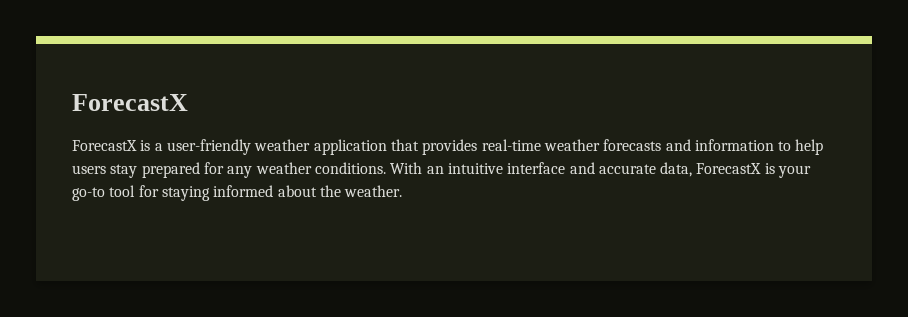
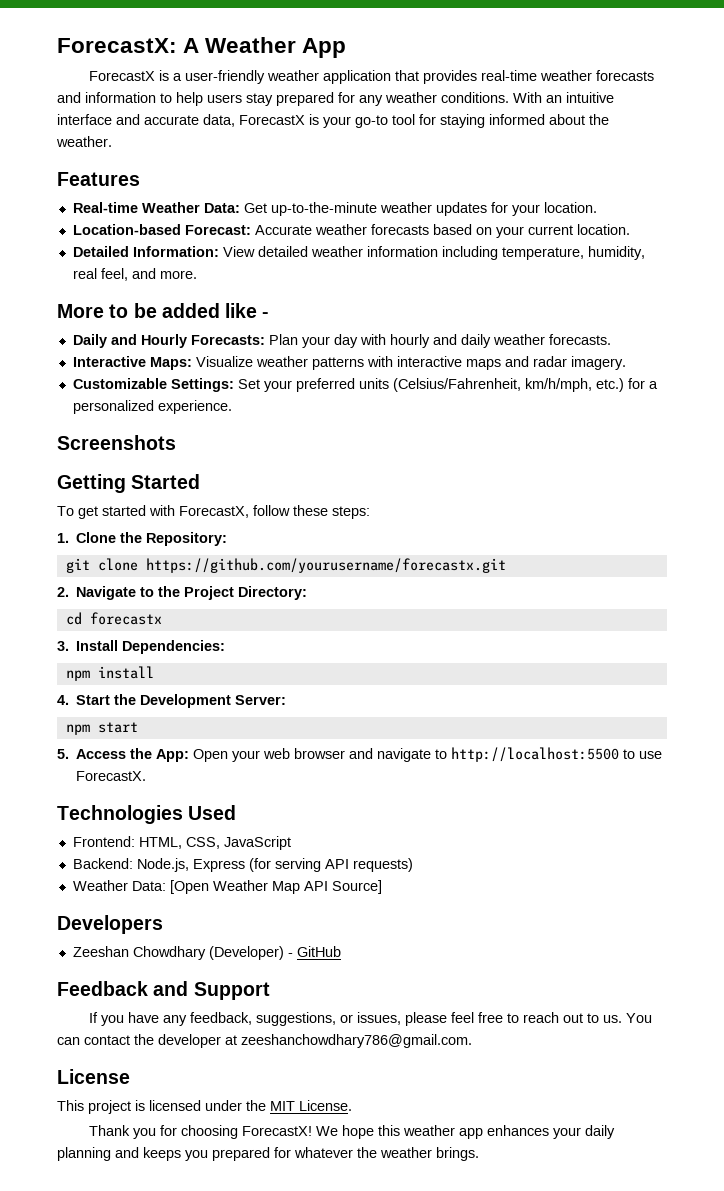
[72,94,188,111] ForecastX -> [57,37,347,58] ForecastX: A Weather App
(403, 191) none -> [57,172,140,186] [72,202,597,216] [72,224,630,238] [72,246,645,260] [72,268,197,281] [57,303,270,318] [72,334,611,348] [72,356,626,370] [72,378,658,392] [72,400,232,414] [57,435,176,450] [57,474,201,493] [57,505,370,519] [57,532,228,546] [65,558,506,573] [57,586,308,600] [65,612,162,625] [57,640,226,654] [65,666,154,681] [57,694,287,708] [65,722,138,735] [57,747,663,762] [76,771,147,781] [57,805,237,824] [72,836,291,850] [72,858,413,872] [72,880,382,894] [57,915,163,934] [72,946,341,960] [57,981,270,1000] [89,1012,653,1026] [57,1034,472,1048] [57,1069,130,1084] [57,1100,352,1114] [89,1125,616,1139] [57,1147,479,1161] // Features // Real-time Weather Data: Get up-to-the-minute weather updates for your location. // Location-based Forecast: Accurate weather forecasts based on your current location. // Detailed Information: View detailed weather information including temperature, humidity, real feel, and more. // More to be added like - // Daily and Hourly Forecasts: Plan your day with hourly and daily weather forecasts. // Interactive Maps: Visualize weather patterns with interactive maps and radar imagery. // Customizable Settings: Set your preferred units (Celsius/Fahrenheit, km/h/mph, etc.) for a personalized experience. // Screenshots // Getting Started // To get started with ForecastX, follow these steps: // 1. Clone the Repository: // git clone https://github.com/yourusername/forecastx.git // 2. Navigate to the Project Directory: // cd forecastx // 3. Install Dependencies: // npm install // 4. Start the Development Server: // npm start // 5. Access the App: Open your web browser and navigate to http://localhost:5500 to use ForecastX. // Technologies Used // Frontend: HTML, CSS, JavaScript // Backend: Node.js, Express (for serving API requests) // Weather Data: [Open Weather Map API Source] // Developers // Zeeshan Chowdhary (Developer) - GitHub // Feedback and Support // If you have any feedback, suggestions, or issues, please feel free to reach out to us. You can contact the developer at zeeshanchowdhary786@gmail.com. // License // This project is licensed under the MIT License. // Thank you for choosing ForecastX! We hope this weather app enhances your daily planning and keeps you prepared for whatever the weather brings.

